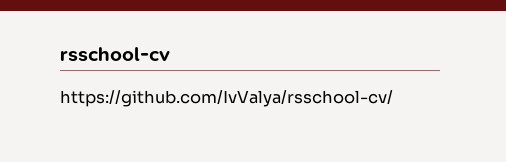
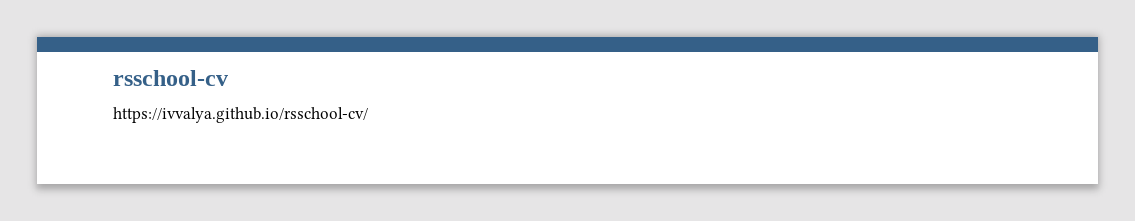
[60,90,393,107] https://github.com/IvValya/rsschool-cv/ -> [113,107,368,123] https://ivvalya.github.io/rsschool-cv/

